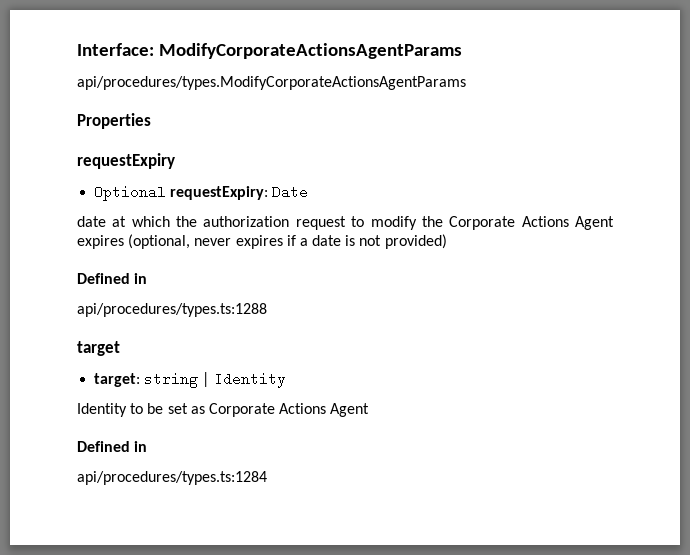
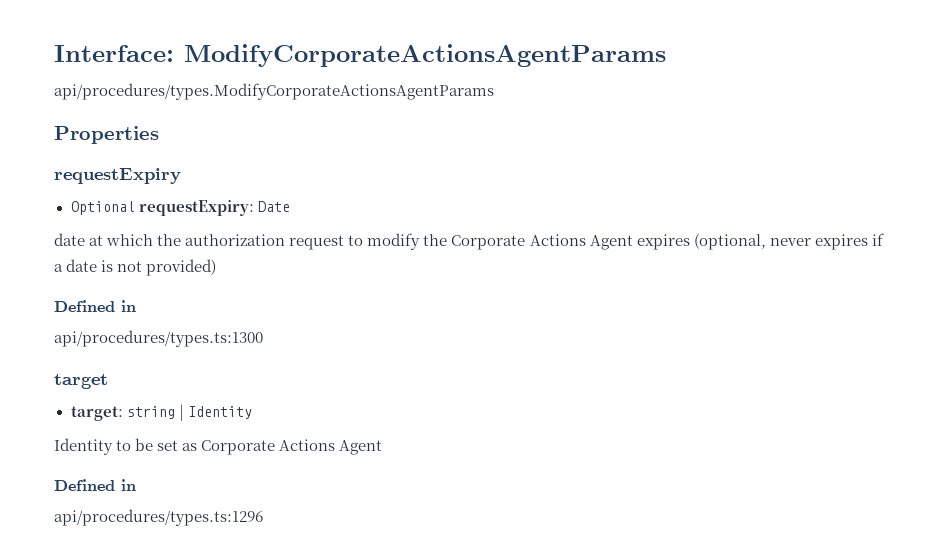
[77,303,267,317] api/procedures/types.ts:1288 -> [54,330,263,347] api/procedures/types.ts:1300
[77,471,267,485] api/procedures/types.ts:1284 -> [54,509,263,526] api/procedures/types.ts:1296

